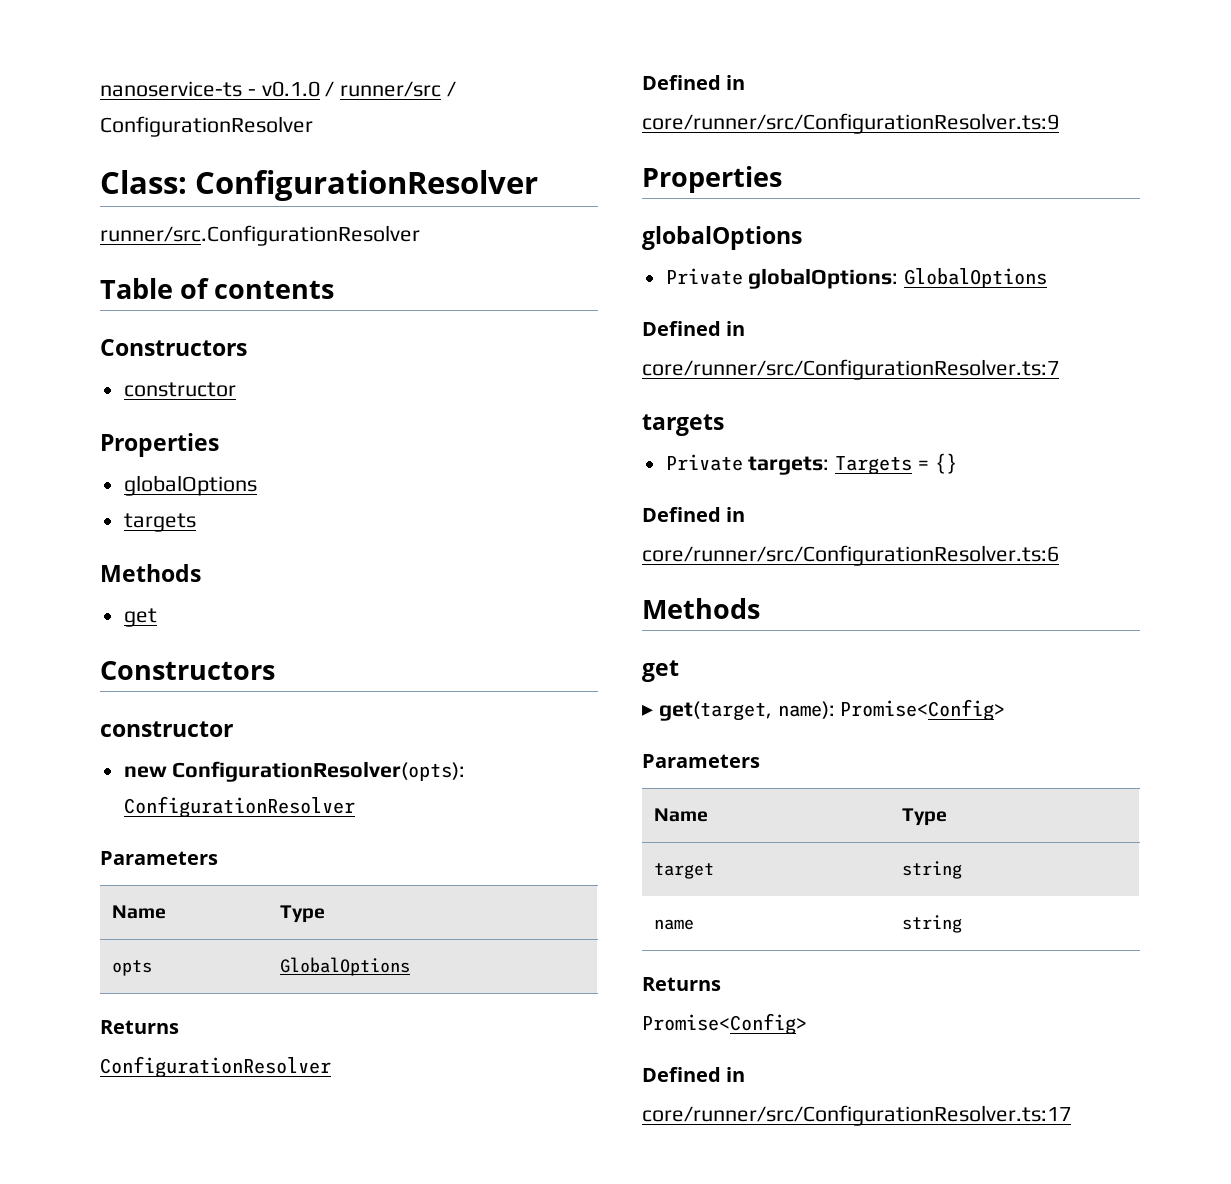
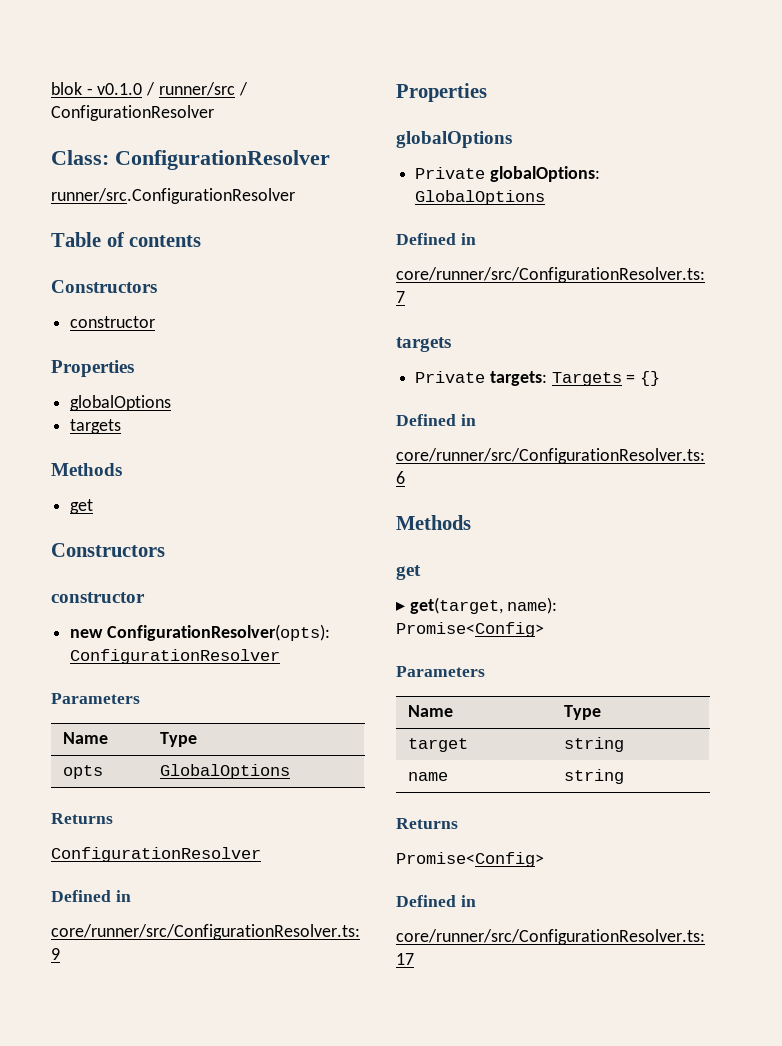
[100,81,242,97] nanoservice-ts -> [51,82,82,95] blok

